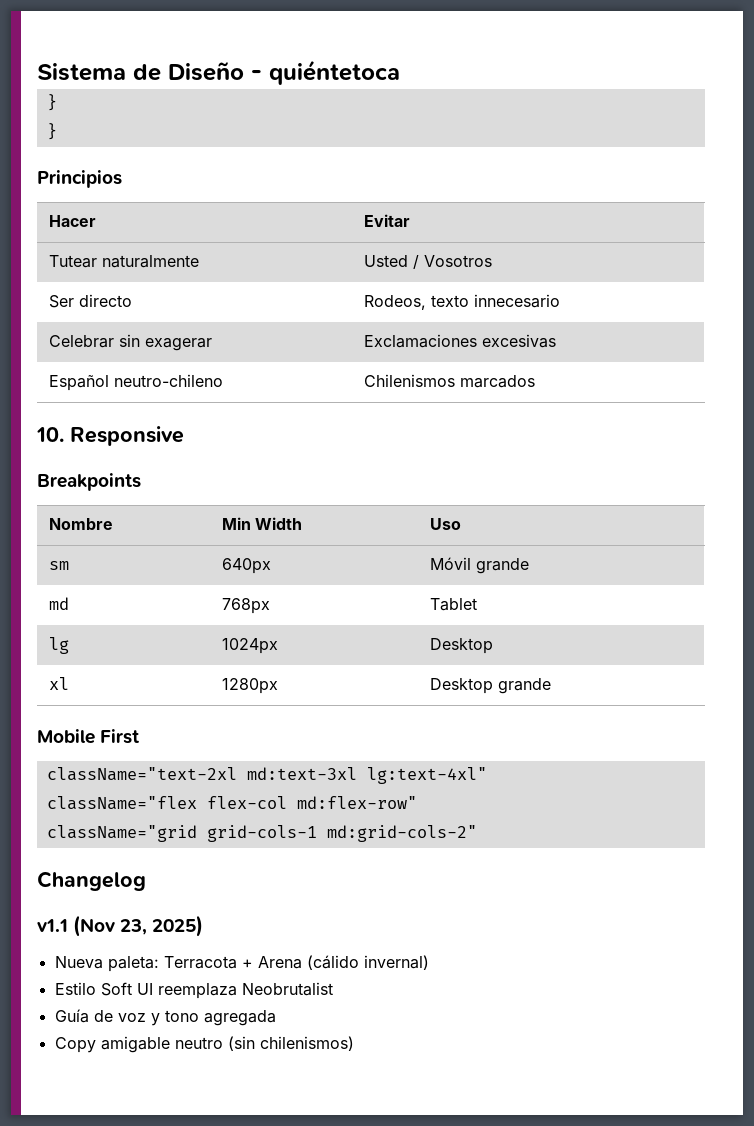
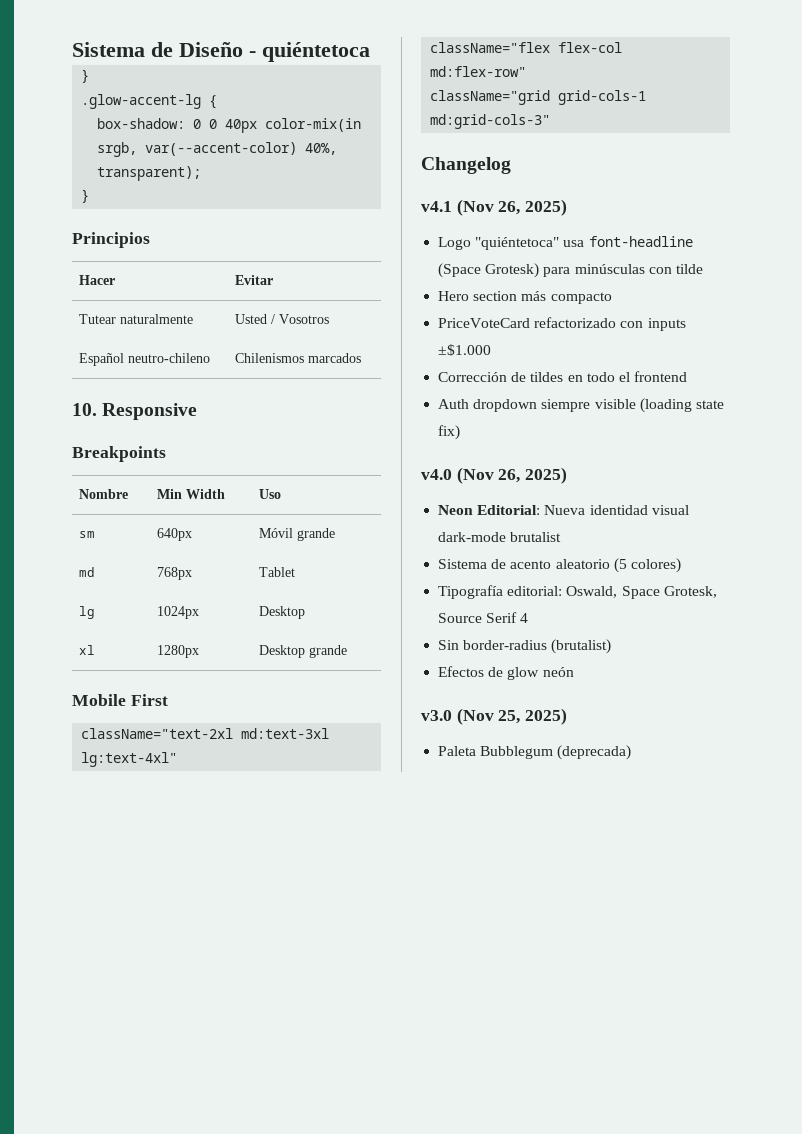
(57, 102) none -> [81,94,218,109] [97,118,362,133] [97,142,338,157] [97,166,202,181] // .glow-accent-lg { // box-shadow: 0 0 40px color-mix(in srgb, var(--accent-color) 40%, transparent);
[49,294,133,308] [364,294,561,310] [49,334,213,351] [364,334,557,348] // Ser directo | Rodeos, texto innecesario // Celebrar sin exagerar | Exclamaciones excesivas -> (329, 319) none
[326,825,477,842] md:grid-cols-2" -> [430,114,551,129] md:grid-cols-3"
[37,915,204,937] [54,955,429,972] [54,982,333,999] [54,1009,276,1026] [54,1036,354,1053] v1.1 (Nov 23, 2025) // Nueva paleta: Terracota + Arena (cálido invernal) // Estilo Soft UI reemplaza Neobrutalist // Guía de voz y tono agregada // Copy amigable neutro (sin chilenismos) -> [421,199,568,216] [438,236,693,250] [438,263,703,278] [438,291,612,304] [438,317,686,331] [438,344,492,356] [438,371,688,382] [438,398,724,413] [438,425,461,440] [421,467,568,484] [438,505,689,515] [438,532,562,542] [438,558,681,573] [438,585,717,599] [438,612,529,623] [438,639,612,654] [438,666,574,680] [421,708,568,725] [438,745,632,760] v4.1 (Nov 26, 2025) // Logo "quiéntetoca" usa font-headline (Space Grotesk) para minúsculas con tilde // Hero section más compacto // PriceVoteCard refactorizado con inputs ±$1.000 // Corrección de tildes en todo el frontend // Auth dropdown siempre visible (loading state fix) // v4.0 (Nov 26, 2025) // Neon Editorial: Nueva identidad visual dark-mode brutalist // Sistema de acento aleatorio (5 colores) // Tipografía editorial: Oswald, Space Grotesk, Source Serif 4 // Sin border-radius (brutalist) // Efectos de glow neón // v3.0 (Nov 25, 2025) // Paleta Bubblegum (deprecada)

